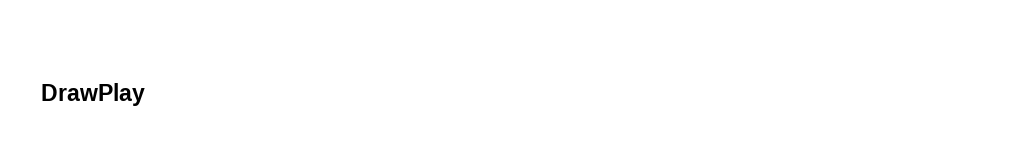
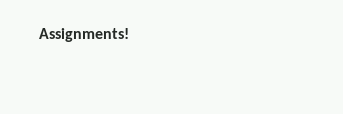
[41,83,145,106] DrawPlay -> [39,28,129,42] Assignments!

